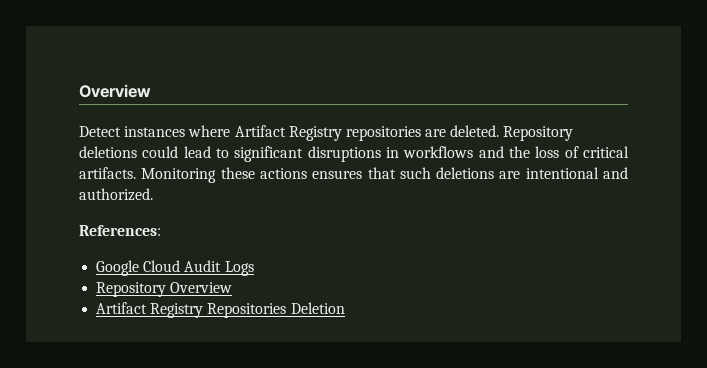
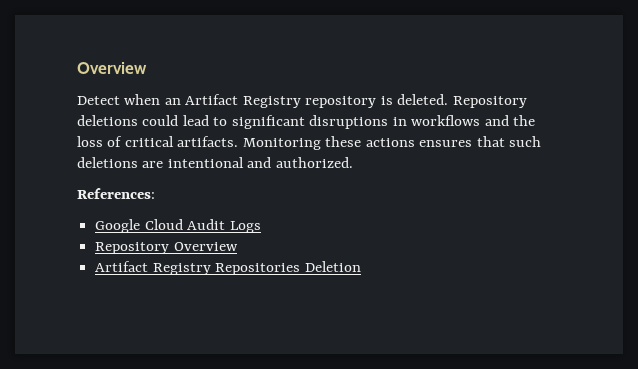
[124,125,447,141] instances where Artifact Registry repositories are -> [124,94,393,108] when an Artifact Registry repository is

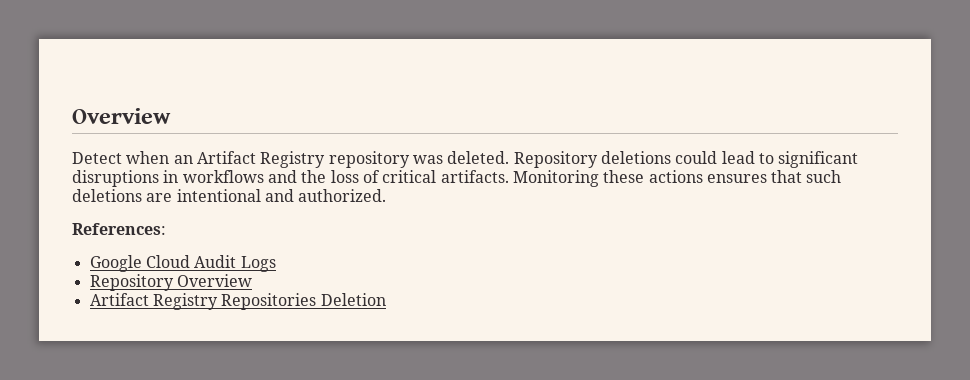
[380,96,393,105] is -> [412,155,443,164] was

